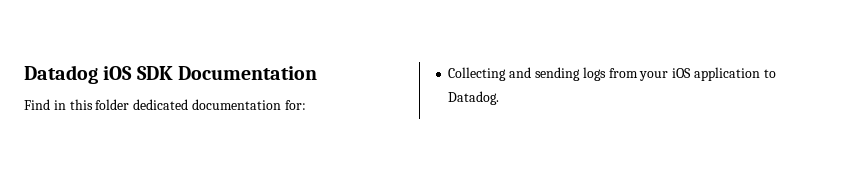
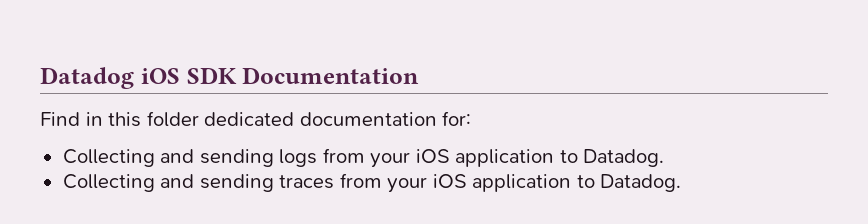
(500, 98) none -> [62,173,682,193] // Collecting and sending traces from your iOS application to Datadog.

